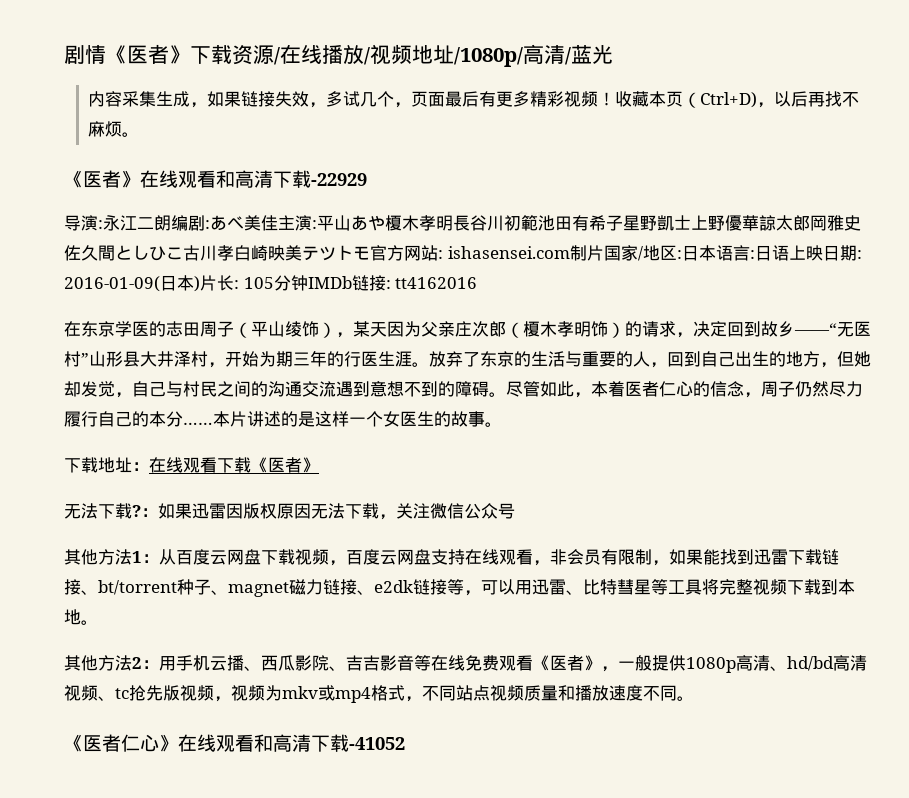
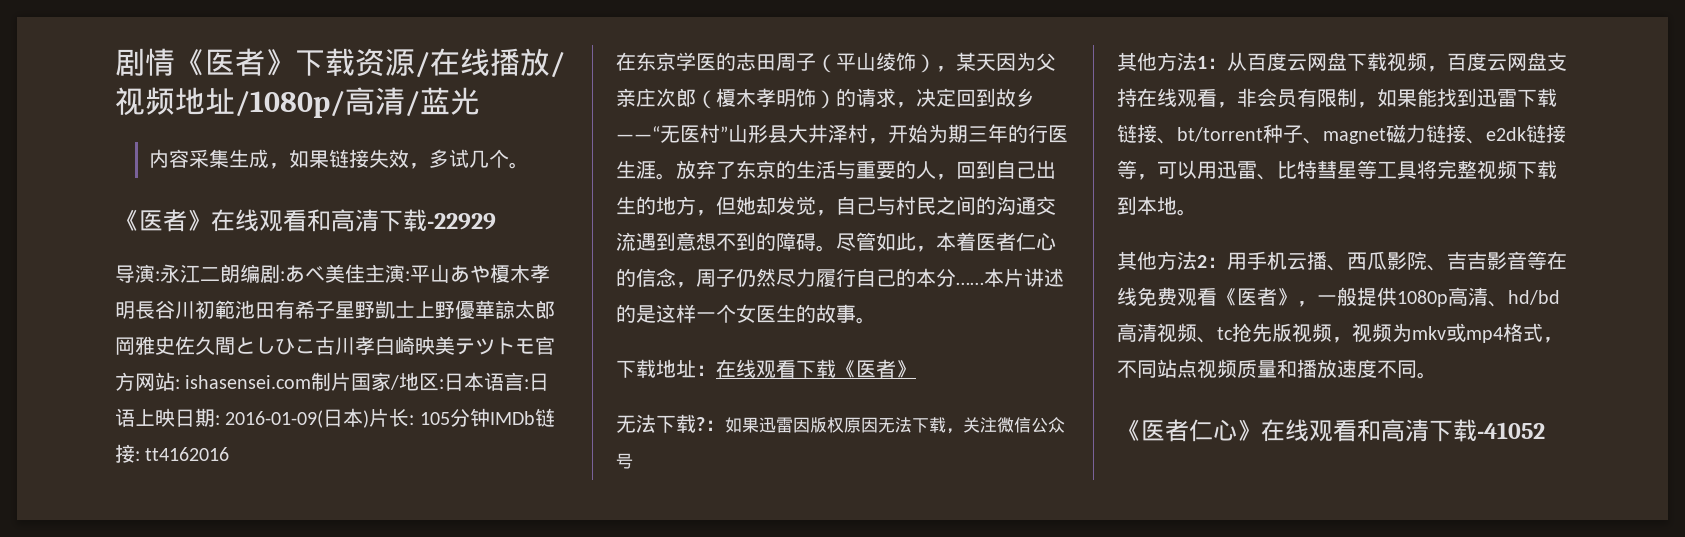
[393,91,859,108] [87,121,122,137] ，页面最后有更多精彩视频！收藏本页（Ctrl+D)，以后再找不麻烦 -> (509, 158) none

